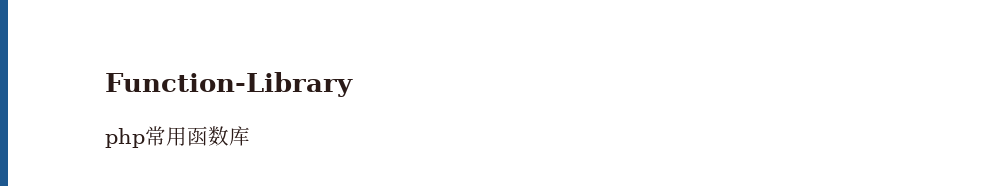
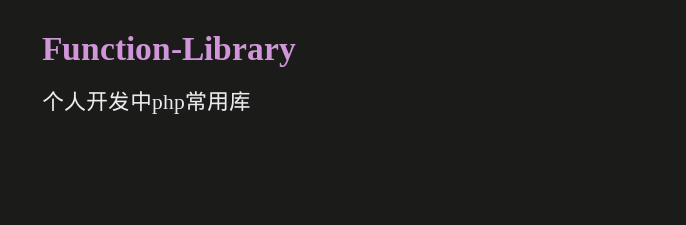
(353, 84) none -> [42,91,152,112] 个人开发中
[187,126,229,146] 函数 -> (229, 101) none

